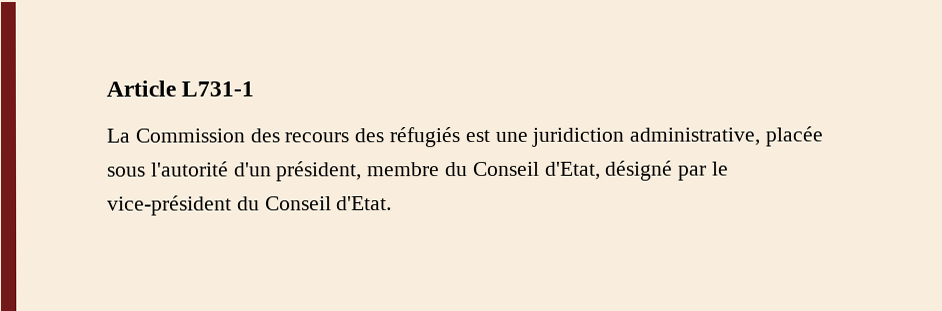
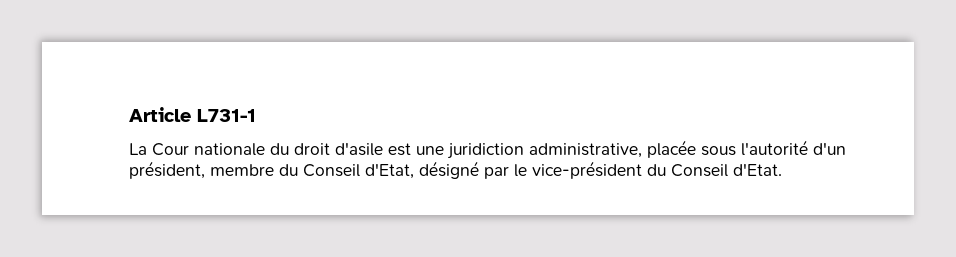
[134,127,461,148] Commission des recours des réfugiés -> [152,142,383,156] Cour nationale du droit d'asile

